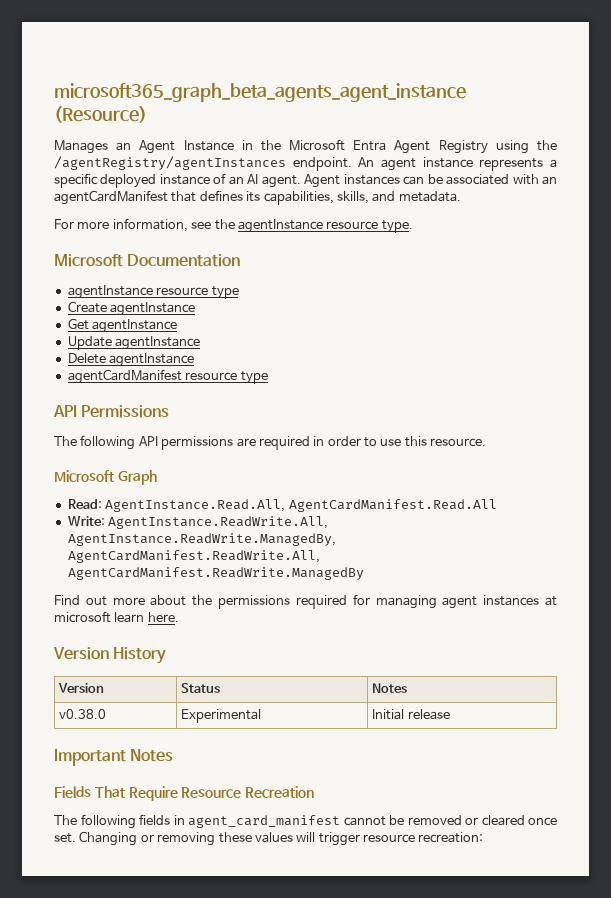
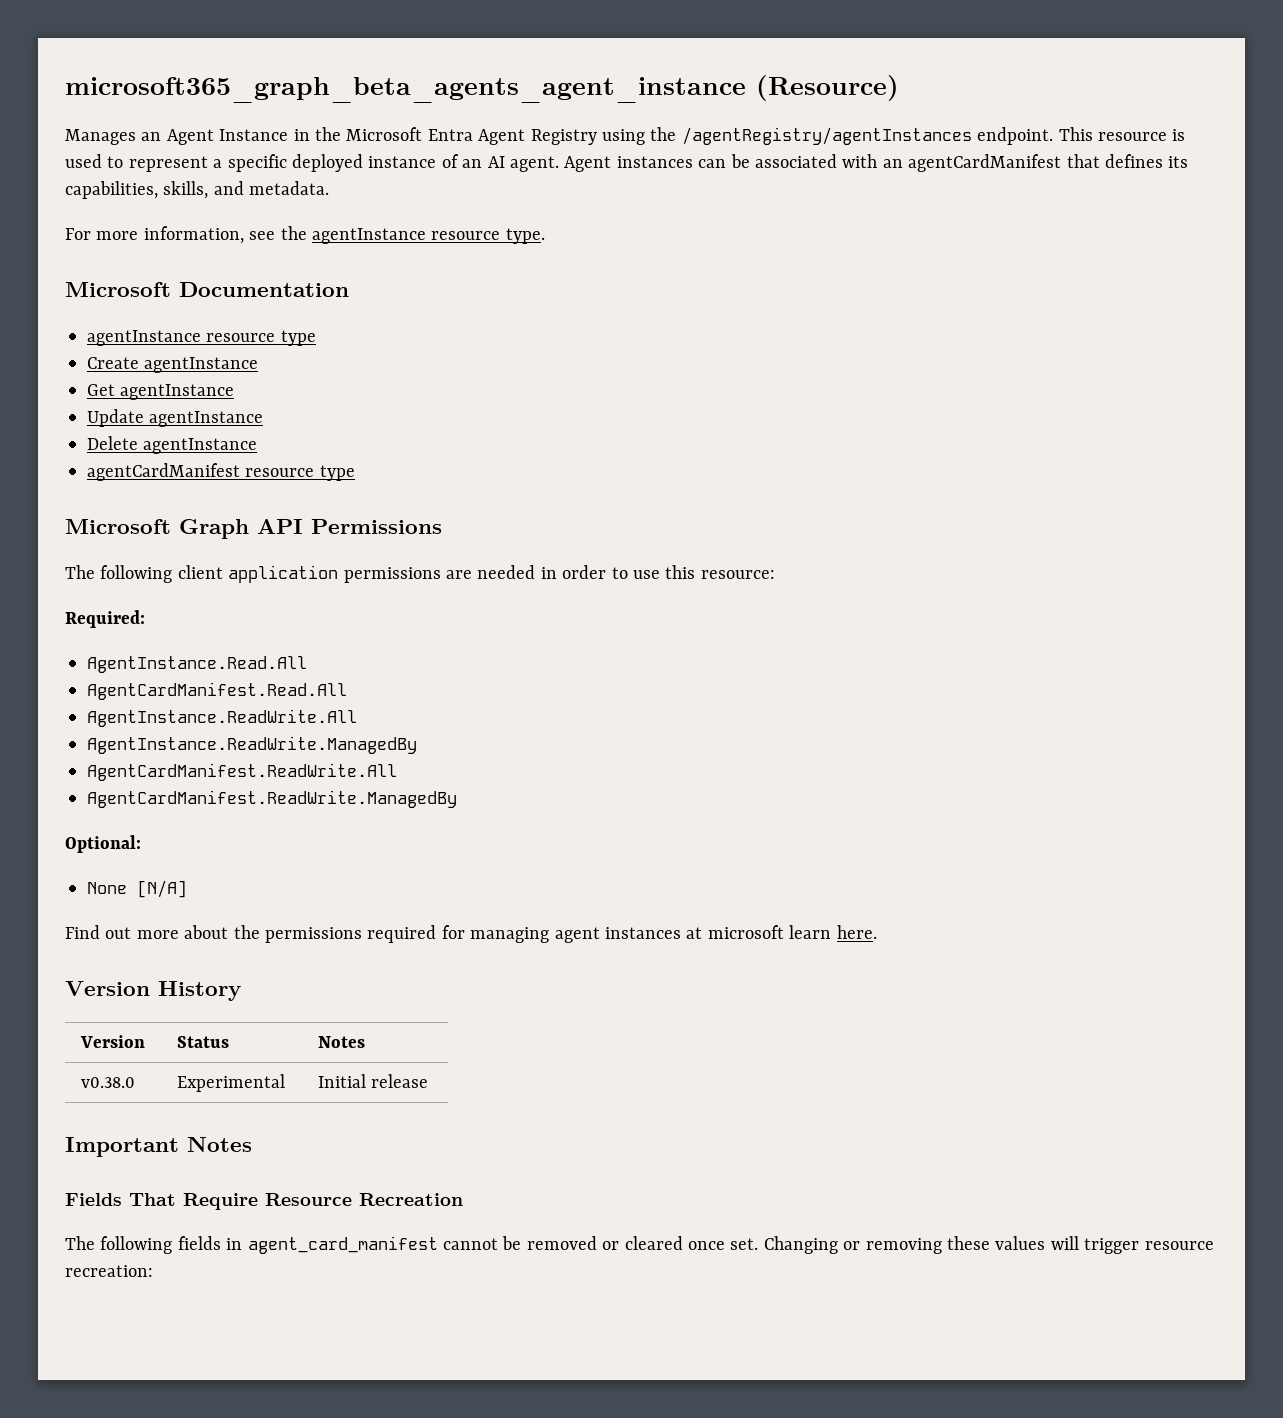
[358,157,544,171] An agent instance represents -> [1058,127,1186,141] [65,154,208,172] This resource is used to represent
(268, 377) none -> [65,519,249,539] Microsoft Graph
[138,436,158,446] API -> [177,565,339,583] client application
[258,436,310,450] required -> [477,565,536,579] needed
[430,438,487,447] [54,470,157,485] [67,499,497,512] [67,516,329,529] [67,533,336,546] [67,550,320,563] [67,567,364,580] resource. // Microsoft Graph // Read: AgentInstance.Read.All, AgentCardManifest.Read.All // Write: AgentInstance.ReadWrite.All, AgentInstance.ReadWrite.ManagedBy, AgentCardManifest.ReadWrite.All, AgentCardManifest.ReadWrite.ManagedBy -> [700,570,775,579] [65,610,145,628] [87,656,307,673] [87,682,347,700] [87,709,357,727] [87,736,417,754] [87,763,397,781] [87,790,457,808] [65,835,141,853] [87,880,187,898] resource: // Required: // AgentInstance.Read.All // AgentCardManifest.Read.All // AgentInstance.ReadWrite.All // AgentInstance.ReadWrite.ManagedBy // AgentCardManifest.ReadWrite.All // AgentCardManifest.ReadWrite.ManagedBy // Optional: // None [N/A]

